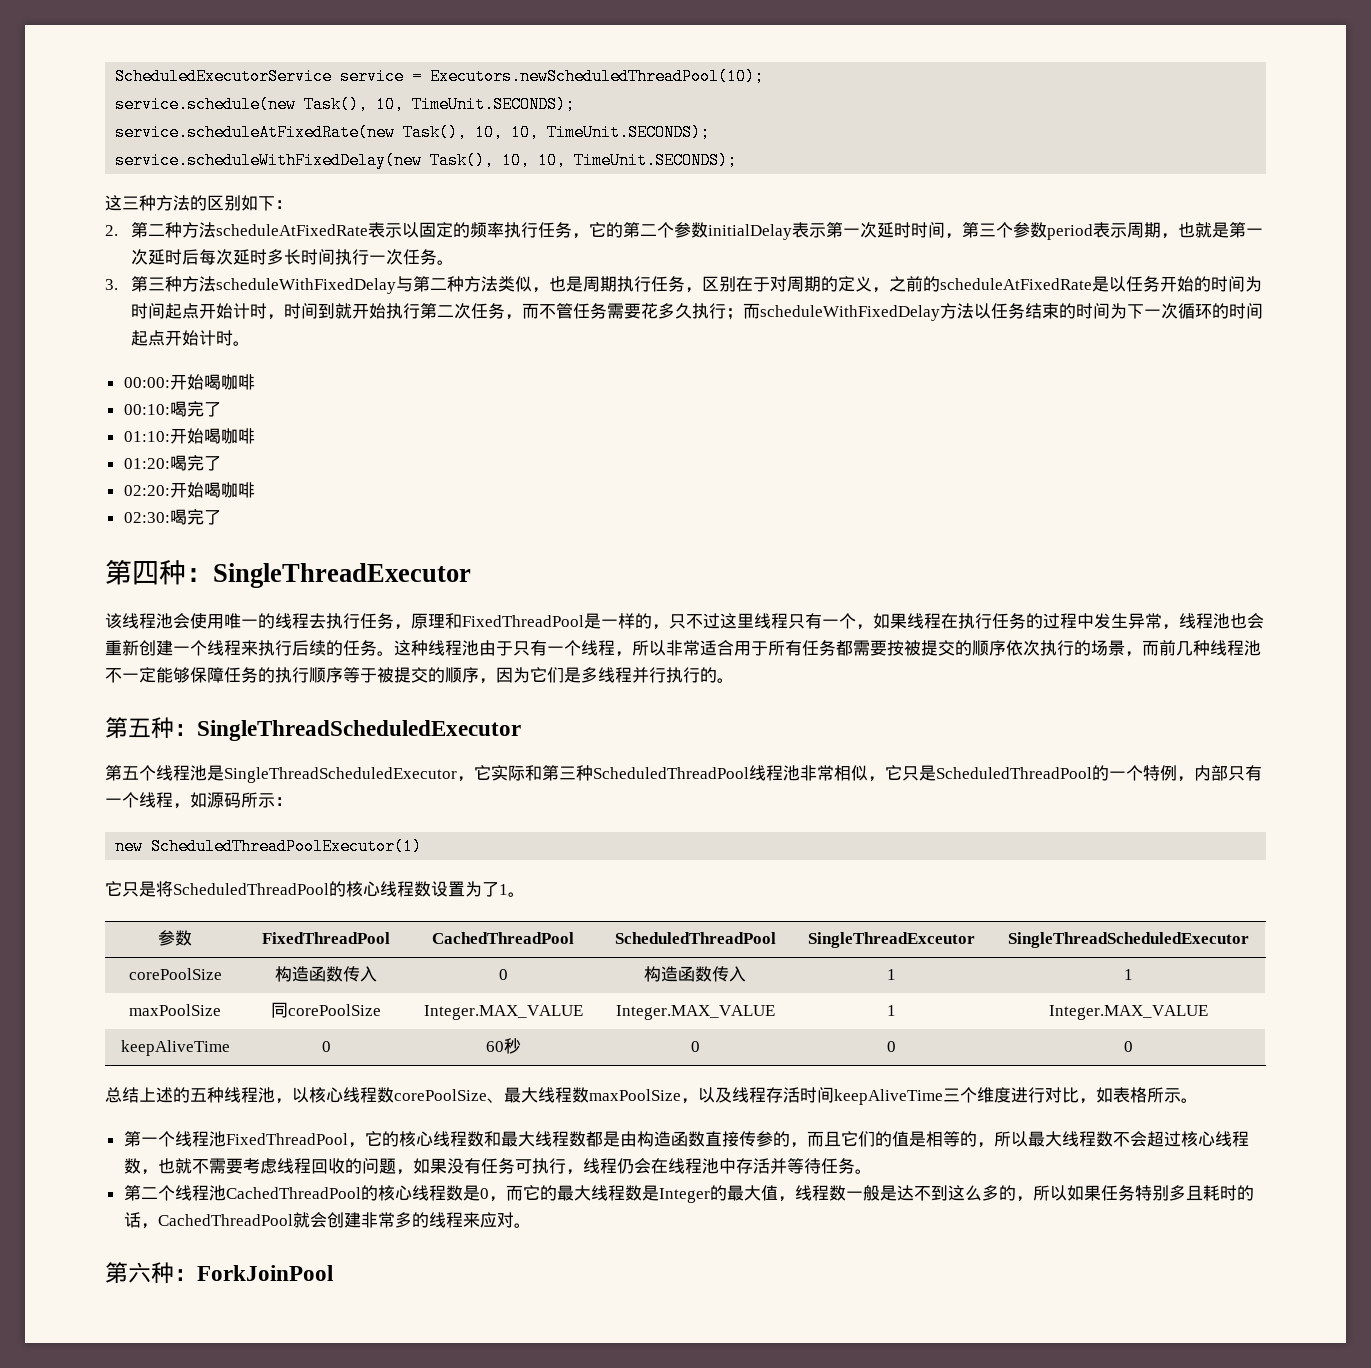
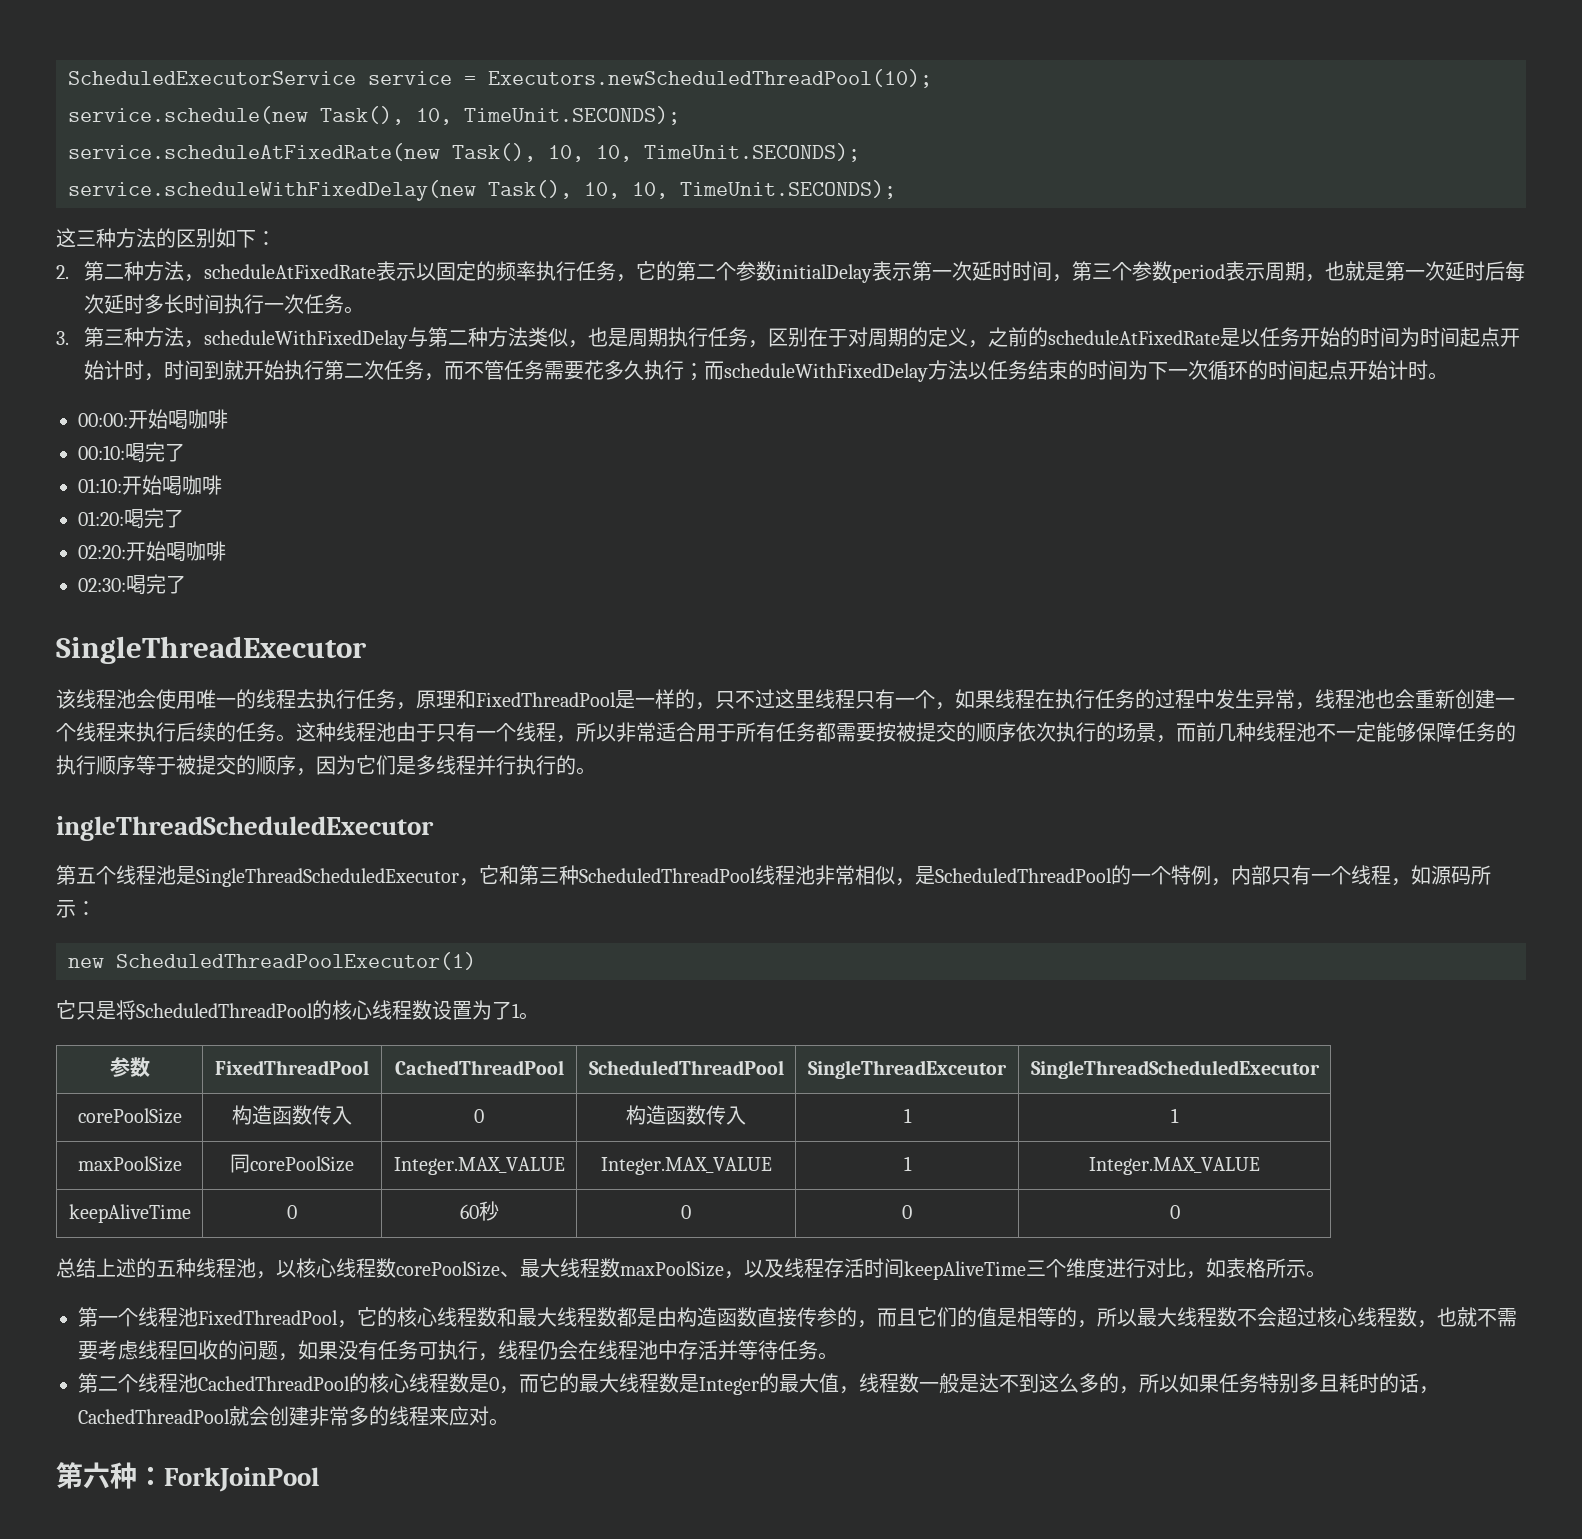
(217, 230) none -> [184,274,205,282] ，
(217, 284) none -> [184,340,205,348] ，
[105,559,213,585] 第四种： -> (186, 584) none
[105,717,521,741] 第五种：SingleThreadScheduledExecutor -> [56,816,434,841] ingleThreadScheduledExecutor
[491,765,525,781] 实际 -> (499, 874) none
[885,765,919,781] 它只 -> (915, 882) none

